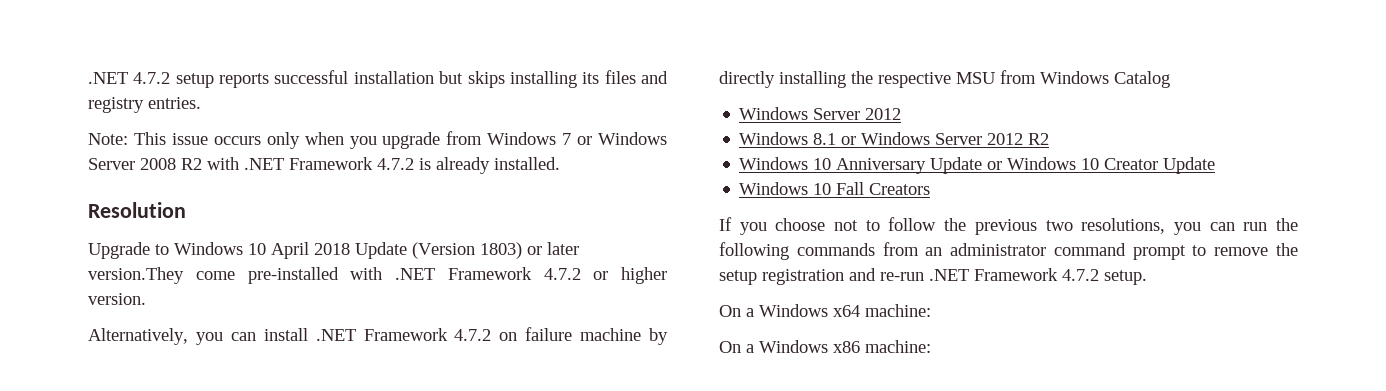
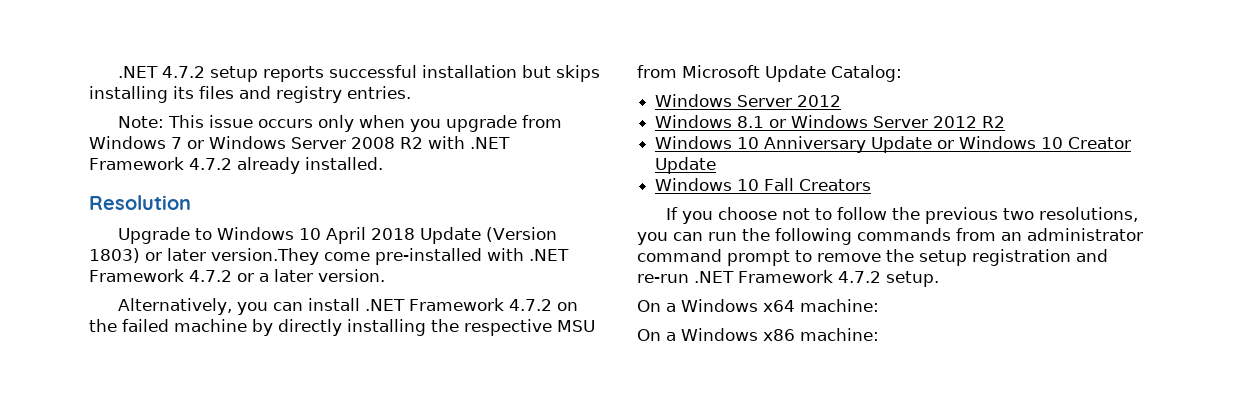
[419,158,431,170] is -> (232, 164) none
[621,267,667,284] higher -> [258,269,313,282] a later
[525,327,573,341] failure -> [89,319,169,332] the failed
[1040,71,1170,88] Windows Catalog -> [682,65,902,82] Microsoft Update Catalog:

